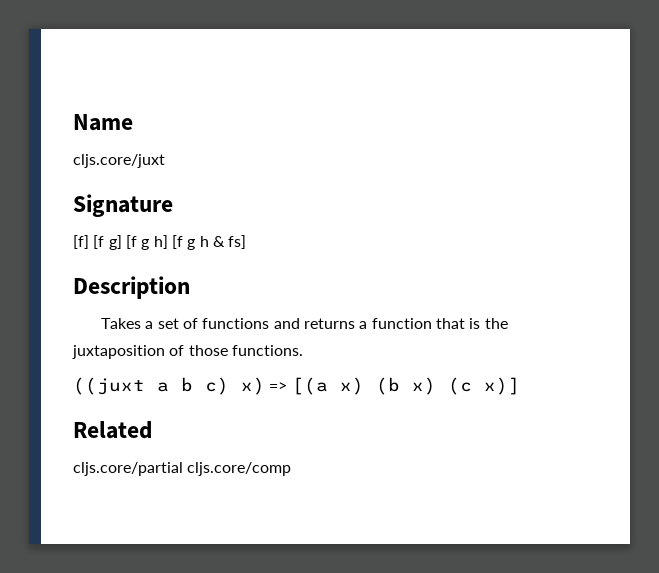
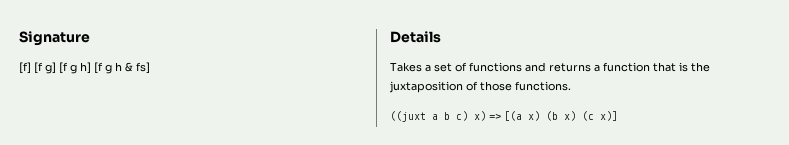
[73,114,133,131] [73,154,165,168] Name // cljs.core/juxt // -> (19, 38) none
[73,276,190,299] Description -> [390,31,441,43] Details
[73,421,152,439] [73,462,292,476] // Related // cljs.core/partial cljs.core/comp -> (618, 116) none

